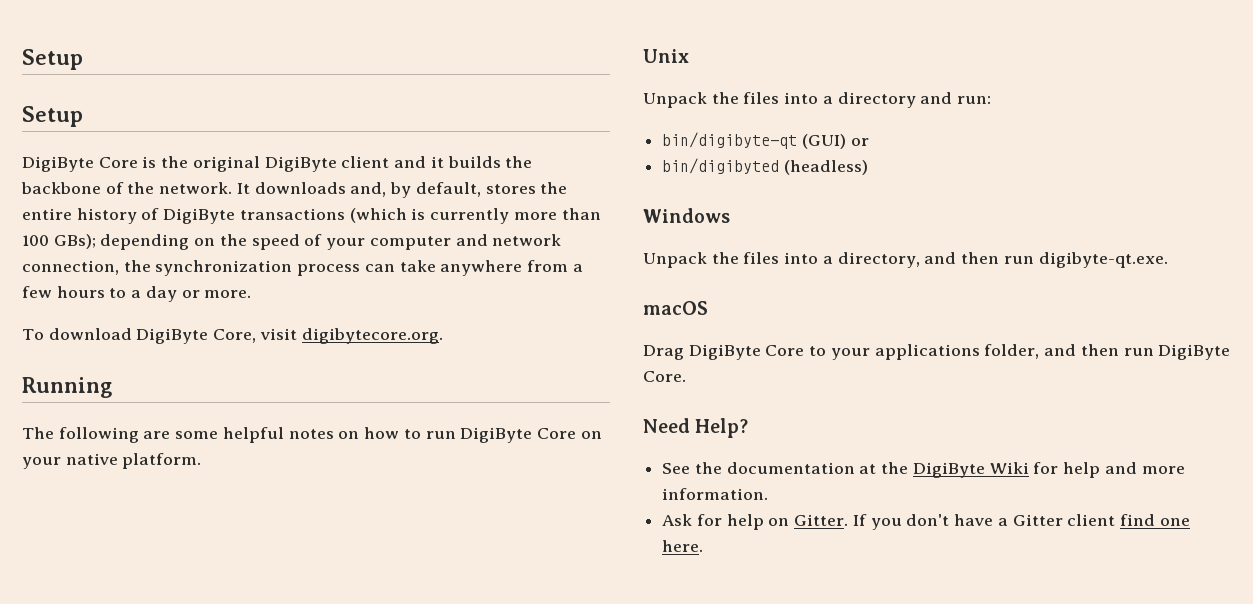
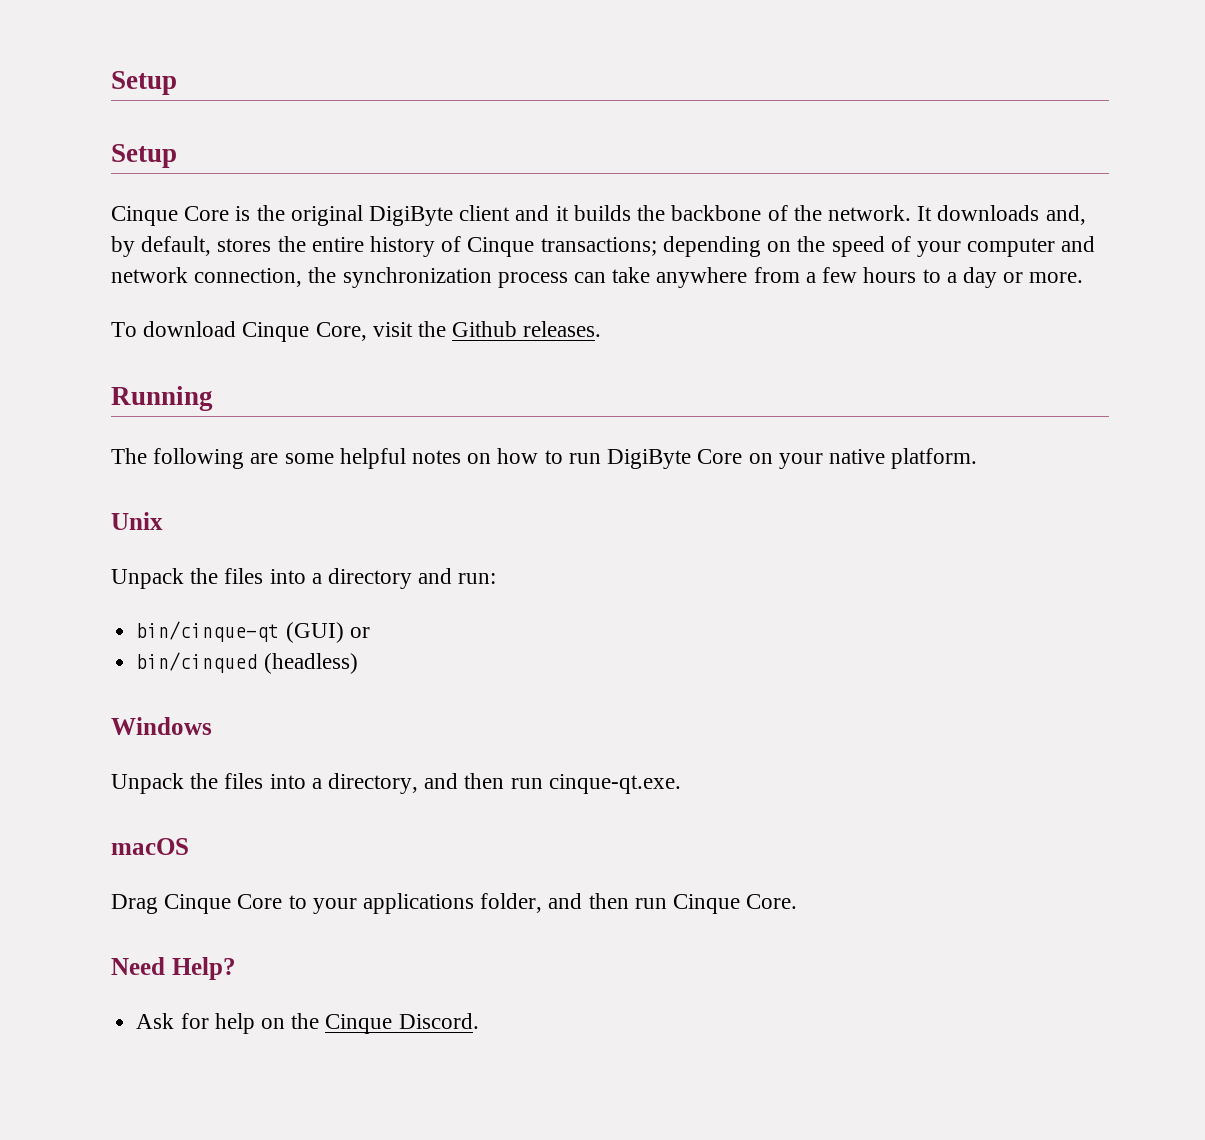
[22,156,94,172] DigiByte -> [111,206,178,226] Cinque
[163,208,601,224] [22,234,96,249] DigiByte transactions (which is currently more than 100 GBs); -> [467,237,657,257] Cinque transactions;
[136,328,209,344] DigiByte -> [242,322,310,342] Cinque
[301,328,443,344] digibytecore.org. -> [418,321,602,337] the Github releases.
[662,132,798,149] bin/digibyte-qt -> [136,621,280,642] bin/cinque-qt
[662,158,780,174] bin/digibyted -> [136,652,258,673] bin/cinqued
[1038,252,1168,268] digibyte-qt.exe. -> [548,774,681,794] cinque-qt.exe.
[688,344,761,360] DigiByte -> [164,894,232,914] Cinque
[1158,344,1231,360] DigiByte -> [673,894,741,914] Cinque
[662,462,1185,478] [662,488,769,500] [662,514,1190,530] [662,540,704,552] See the documentation at the DigiByte Wiki for help and more information. // Ask for help on Gitter. If you don't have a Gitter client find one here. -> [136,1013,479,1034] Ask for help on the Cinque Discord.

